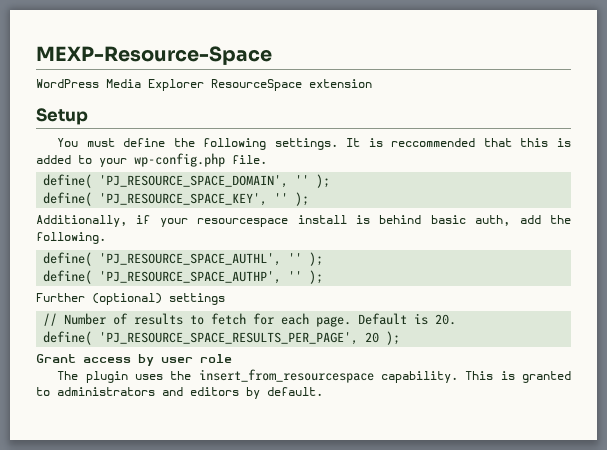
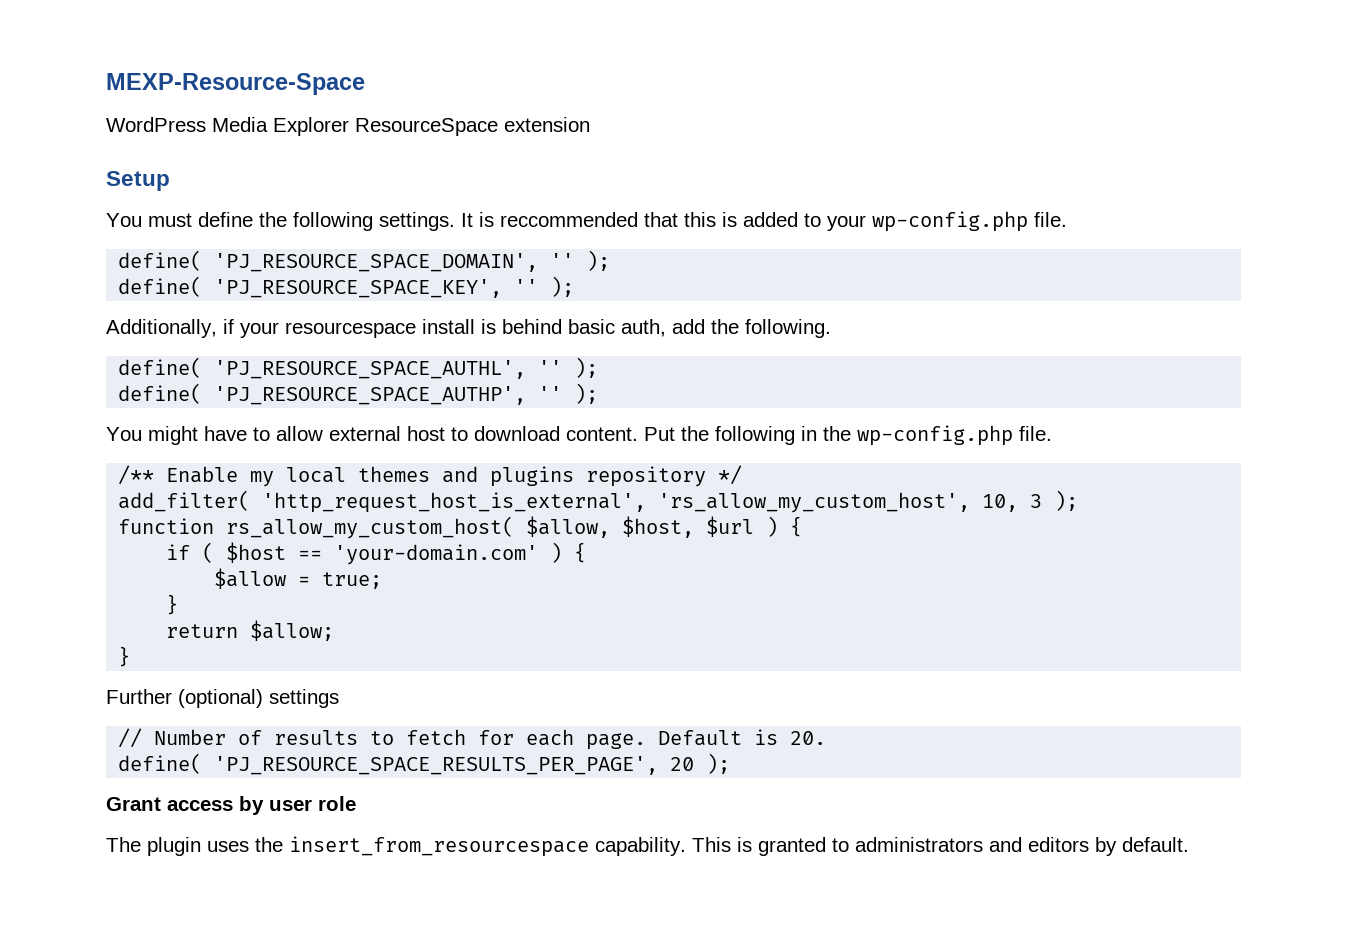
(324, 277) none -> [106,425,1052,446] [118,465,743,487] [118,490,1079,513] [118,516,803,539] [166,542,587,565] [214,568,383,589] [166,594,179,615] [166,620,335,641] [118,646,131,667] // You might have to allow external host to download content. Put the following in the wp-config.php file. // /** Enable my local themes and plugins repository */ // add_filter( 'http_request_host_is_external', 'rs_allow_my_custom_host', 10, 3 ); // function rs_allow_my_custom_host( $allow, $host, $url ) { // if ( $host == 'your-domain.com' ) { // $allow = true; // } // return $allow; // }

